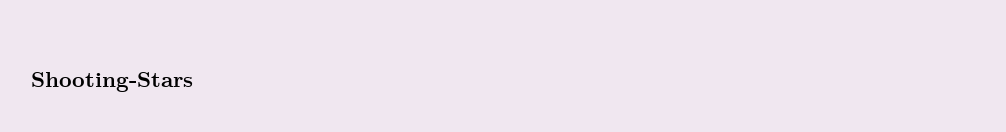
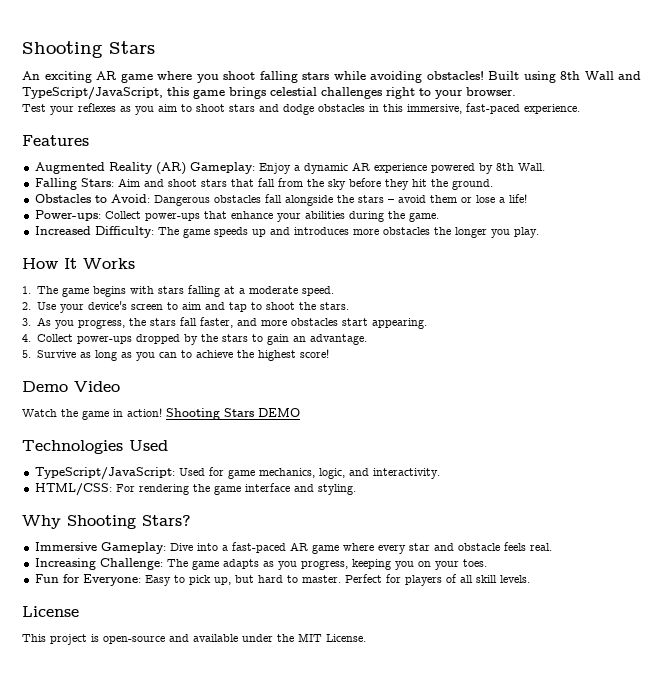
[31,72,193,92] Shooting-Stars -> [22,41,155,58] [22,71,641,83] [22,87,516,100] [22,103,580,115] [22,135,89,146] [34,162,545,175] [34,178,493,190] [34,194,527,206] [34,210,439,222] [34,226,539,238] [22,258,135,269] [22,285,334,297] [22,301,349,313] [22,317,427,329] [22,334,367,345] [22,349,329,361] [22,381,120,392] [22,408,300,420] [22,440,168,454] [34,467,440,480] [34,483,356,496] [22,515,191,529] [34,542,552,554] [34,558,487,570] [34,574,530,586] [22,606,79,617] [22,633,366,645] Shooting Stars // An exciting AR game where you shoot falling stars while avoiding obstacles! Built using 8th Wall and TypeScript/JavaScript, this game brings celestial challenges right to your browser. // Test your reflexes as you aim to shoot stars and dodge obstacles in this immersive, fast-paced experience. // Features // Augmented Reality (AR) Gameplay: Enjoy a dynamic AR experience powered by 8th Wall. // Falling Stars: Aim and shoot stars that fall from the sky before they hit the ground. // Obstacles to Avoid: Dangerous obstacles fall alongside the stars – avoid them or lose a life! // Power-ups: Collect power-ups that enhance your abilities during the game. // Increased Difficulty: The game speeds up and introduces more obstacles the longer you play. // How It Works // 1. The game begins with stars falling at a moderate speed. // 2. Use your device's screen to aim and tap to shoot the stars. // 3. As you progress, the stars fall faster, and more obstacles start appearing. // 4. Collect power-ups dropped by the stars to gain an advantage. // 5. Survive as long as you can to achieve the highest score! // Demo Video // Watch the game in action! Shooting Stars DEMO // Technologies Used // TypeScript/JavaScript: Used for game mechanics, logic, and interactivity. // HTML/CSS: For rendering the game interface and styling. // Why Shooting Stars? // Immersive Gameplay: Dive into a fast-paced AR game where every star and obstacle feels real. // Increasing Challenge: The game adapts as you progress, keeping you on your toes. // Fun for Everyone: Easy to pick up, but hard to master. Perfect for players of all skill levels. // License // This project is open-source and available under the MIT License.

